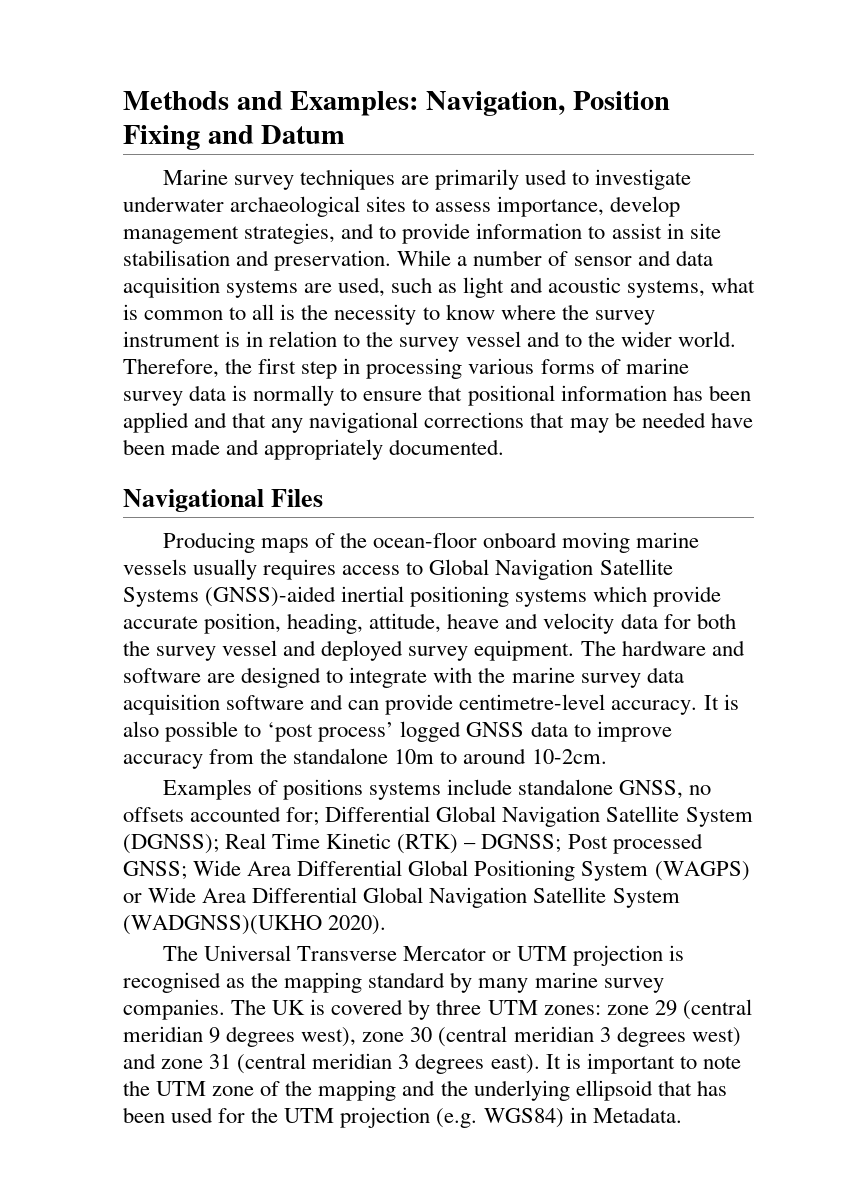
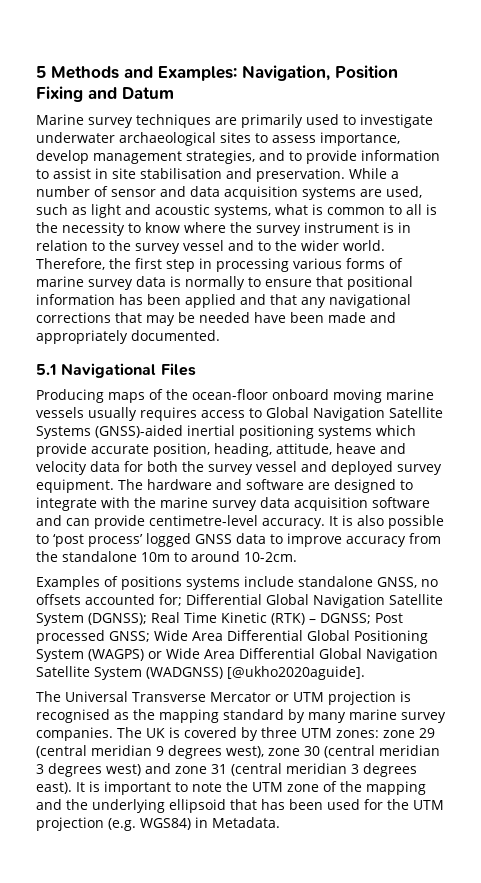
(123, 100) none -> [36,66,46,78] 5
(505, 447) none -> [36,364,57,375] 5.1
[123,915,387,935] (WADGNSS)(UKHO 2020). -> [146,666,365,680] (WADGNSS) [@ukho2020aguide].

